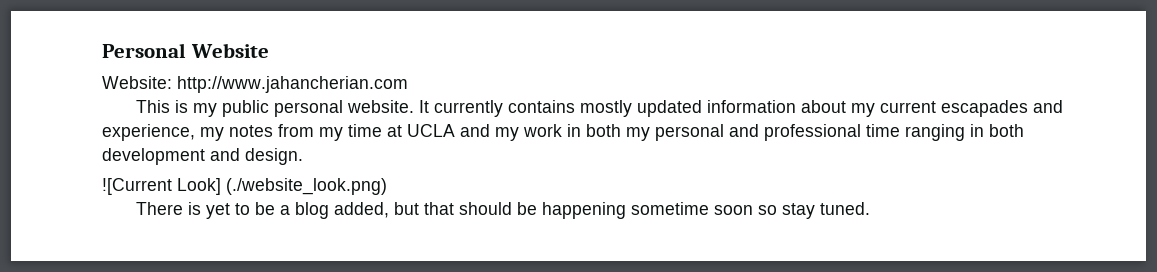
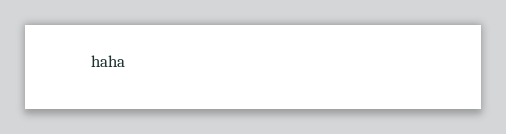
[102,43,269,58] [102,76,408,93] [136,100,1064,117] [102,124,1024,141] [102,148,303,165] [102,178,387,195] [136,202,871,219] Personal Website // Website: http://www.jahancherian.com // This is my public personal website. It currently contains mostly updated information about my current escapades and experience, my notes from my time at UCLA and my work in both my personal and professional time ranging in both development and design. // ![Current Look] (./website_look.png) // There is yet to be a blog added, but that should be happening sometime soon so stay tuned. -> [91,55,125,67] haha

